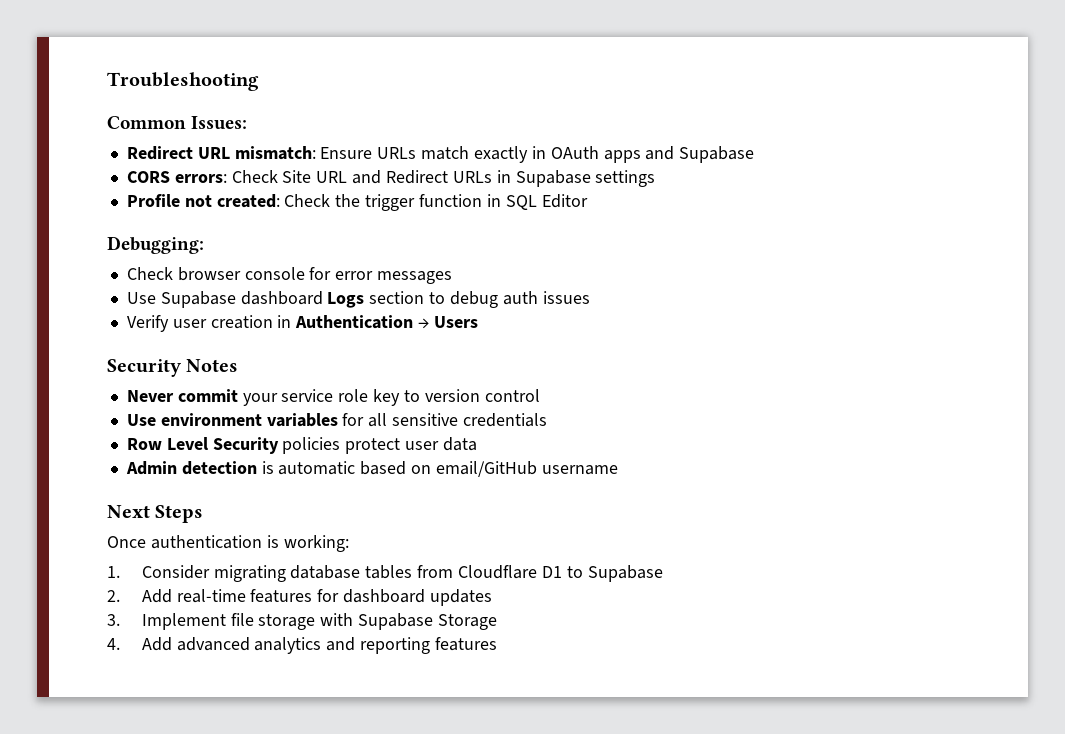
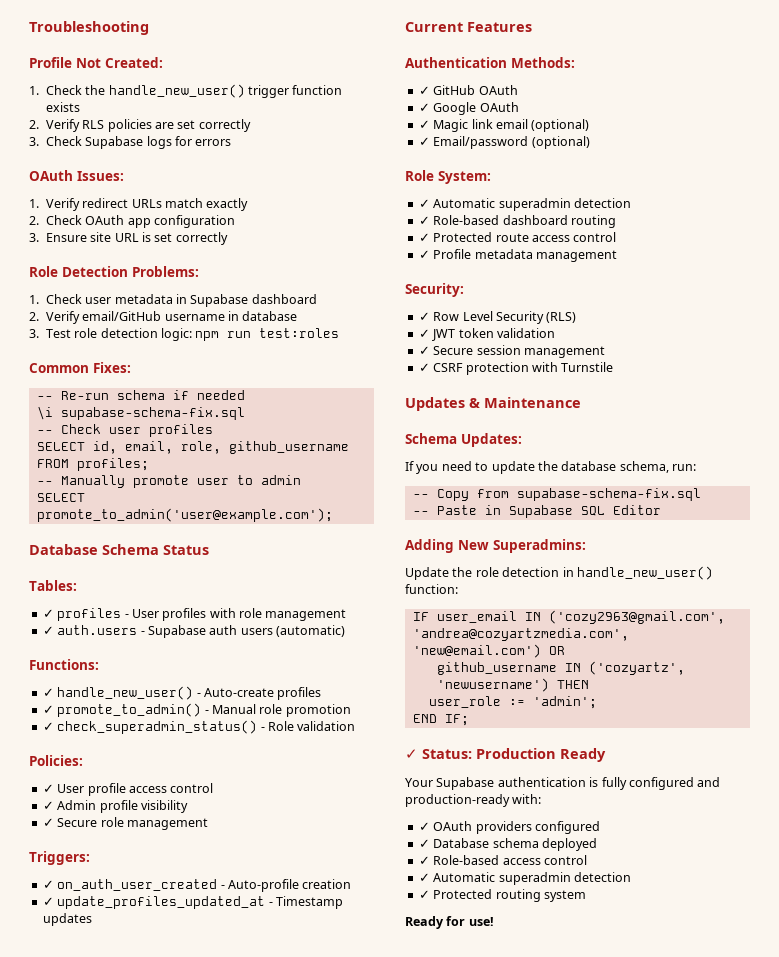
[107,116,248,130] [126,146,755,163] [126,170,656,187] [126,194,588,211] [107,236,204,254] [126,267,453,284] [126,291,590,308] [126,315,478,332] [107,359,239,377] [126,389,540,406] [126,413,547,427] [126,437,477,454] [125,461,618,477] [107,505,204,523] [107,535,349,552] [107,565,663,582] [107,589,493,606] [107,613,498,630] [107,637,498,654] Common Issues: // Redirect URL mismatch: Ensure URLs match exactly in OAuth apps and Supabase // CORS errors: Check Site URL and Redirect URLs in Supabase settings // Profile not created: Check the trigger function in SQL Editor // Debugging: // Check browser console for error messages // Use Supabase dashboard Logs section to debug auth issues // Verify user creation in Authentication → Users // Security Notes // Never commit your service role key to version control // Use environment variables for all sensitive credentials // Row Level Security policies protect user data // Admin detection is automatic based on email/GitHub username // Next Steps // Once authentication is working: // 1. Consider migrating database tables from Cloudflare D1 to Supabase // 2. Add real-time features for dashboard updates // 3. Implement file storage with Supabase Storage // 4. Add advanced analytics and reporting features -> [29,57,163,68] [29,84,343,98] [45,102,80,112] [29,119,251,132] [29,136,232,149] [29,170,124,181] [29,198,249,211] [29,215,235,228] [29,232,228,245] [29,266,199,277] [29,294,317,307] [29,311,298,324] [29,328,340,341] [29,362,131,373] [36,390,245,400] [36,406,245,420] [36,424,213,437] [36,441,349,454] [36,458,149,471] [36,475,301,488] [36,493,85,502] [36,508,333,522] [29,544,209,555] [29,580,77,591] [42,608,347,621] [42,625,345,638] [29,659,99,670] [42,686,322,700] [42,703,351,717] [42,720,356,734] [29,755,83,766] [42,783,214,796] [42,800,188,813] [42,817,208,830] [29,851,90,865] [42,879,352,892] [42,896,343,909] [42,913,92,926] [405,22,532,32] [405,57,575,68] [418,85,518,95] [418,102,519,115] [418,119,590,132] [418,136,590,149] [405,170,491,184] [418,198,631,211] [418,215,616,228] [418,232,617,242] [418,249,617,262] [405,283,464,297] [418,311,577,324] [418,328,555,341] [418,345,605,358] [418,362,614,375] [405,397,581,411] [405,433,522,447] [405,461,696,474] [412,488,701,501] [412,505,661,518] [405,539,586,553] [405,566,713,580] [405,584,458,594] [412,610,725,624] [412,628,629,641] [412,644,565,658] [436,661,685,675] [436,678,589,692] [428,696,597,709] [412,714,469,726] [405,748,606,762] [405,777,721,790] [405,794,542,807] [418,821,600,834] [418,838,597,851] [418,855,587,865] [418,872,631,885] [418,889,586,902] [405,916,494,929] Profile Not Created: // 1. Check the handle_new_user() trigger function exists // 2. Verify RLS policies are set correctly // 3. Check Supabase logs for errors // OAuth Issues: // 1. Verify redirect URLs match exactly // 2. Check OAuth app configuration // 3. Ensure site URL is set correctly // Role Detection Problems: // 1. Check user metadata in Supabase dashboard // 2. Verify email/GitHub username in database // 3. Test role detection logic: npm run test:roles // Common Fixes: // -- Re-run schema if needed // \i supabase-schema-fix.sql // -- Check user profiles // SELECT id, email, role, github_username FROM profiles; // -- Manually promote user to admin // SELECT promote_to_admin('user@example.com'); // Database Schema Status // Tables: // ✓ profiles - User profiles with role management // ✓ auth.users - Supabase auth users (automatic) // Functions: // ✓ handle_new_user() - Auto-create profiles // ✓ promote_to_admin() - Manual role promotion // ✓ check_superadmin_status() - Role validation // Policies: // ✓ User profile access control // ✓ Admin profile visibility // ✓ Secure role management // Triggers: // ✓ on_auth_user_created - Auto-profile creation // ✓ update_profiles_updated_at - Timestamp updates // Current Features // Authentication Methods: // ✓ GitHub OAuth // ✓ Google OAuth // ✓ Magic link email (optional) // ✓ Email/password (optional) // Role System: // ✓ Automatic superadmin detection // ✓ Role-based dashboard routing // ✓ Protected route access control // ✓ Profile metadata management // Security: // ✓ Row Level Security (RLS) // ✓ JWT token validation // ✓ Secure session management // ✓ CSRF protection with Turnstile // Updates & Maintenance // Schema Updates: // If you need to update the database schema, run: // -- Copy from supabase-schema-fix.sql // -- Paste in Supabase SQL Editor // Adding New Superadmins: // Update the role detection in handle_new_user() function: // IF user_email IN ('cozy2963@gmail.com', 'andrea@cozyartzmedia.com', 'new@email.com') OR // github_username IN ('cozyartz', 'newusername') THEN // user_role := 'admin'; // END IF; // ✓ Status: Production Ready // Your Supabase authentication is fully configured and production-ready with: // ✓ OAuth providers configured // ✓ Database schema deployed // ✓ Role-based access control // ✓ Automatic superadmin detection // ✓ Protected routing system // Ready for use!

